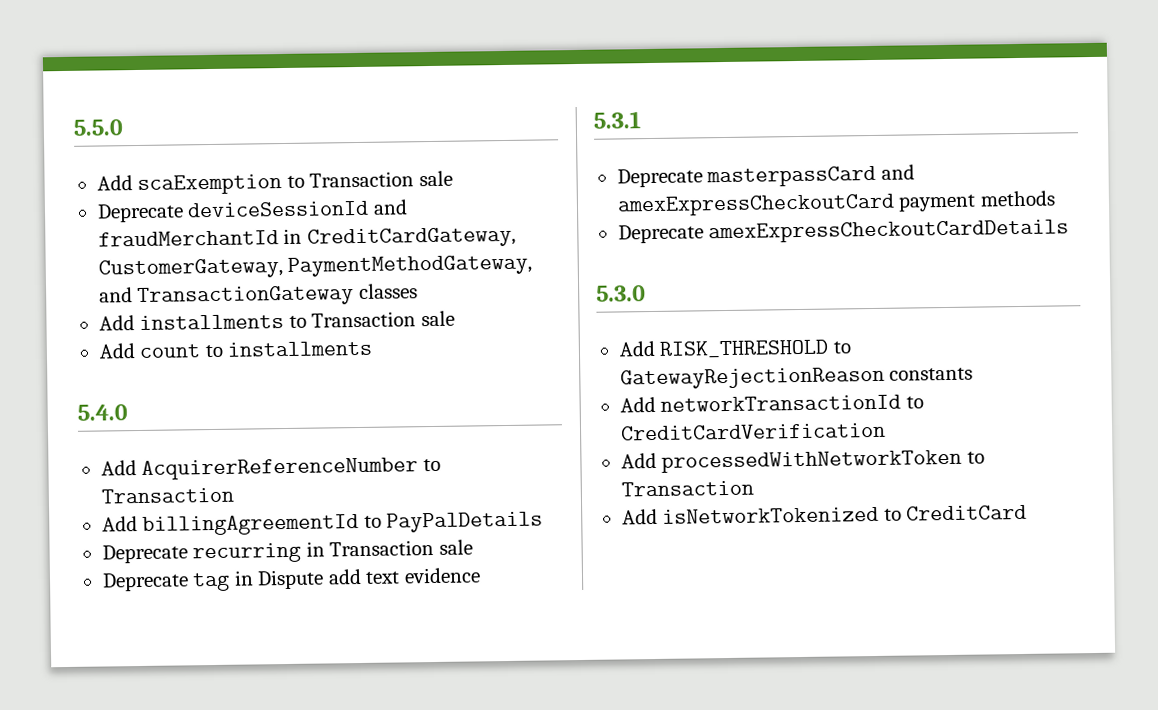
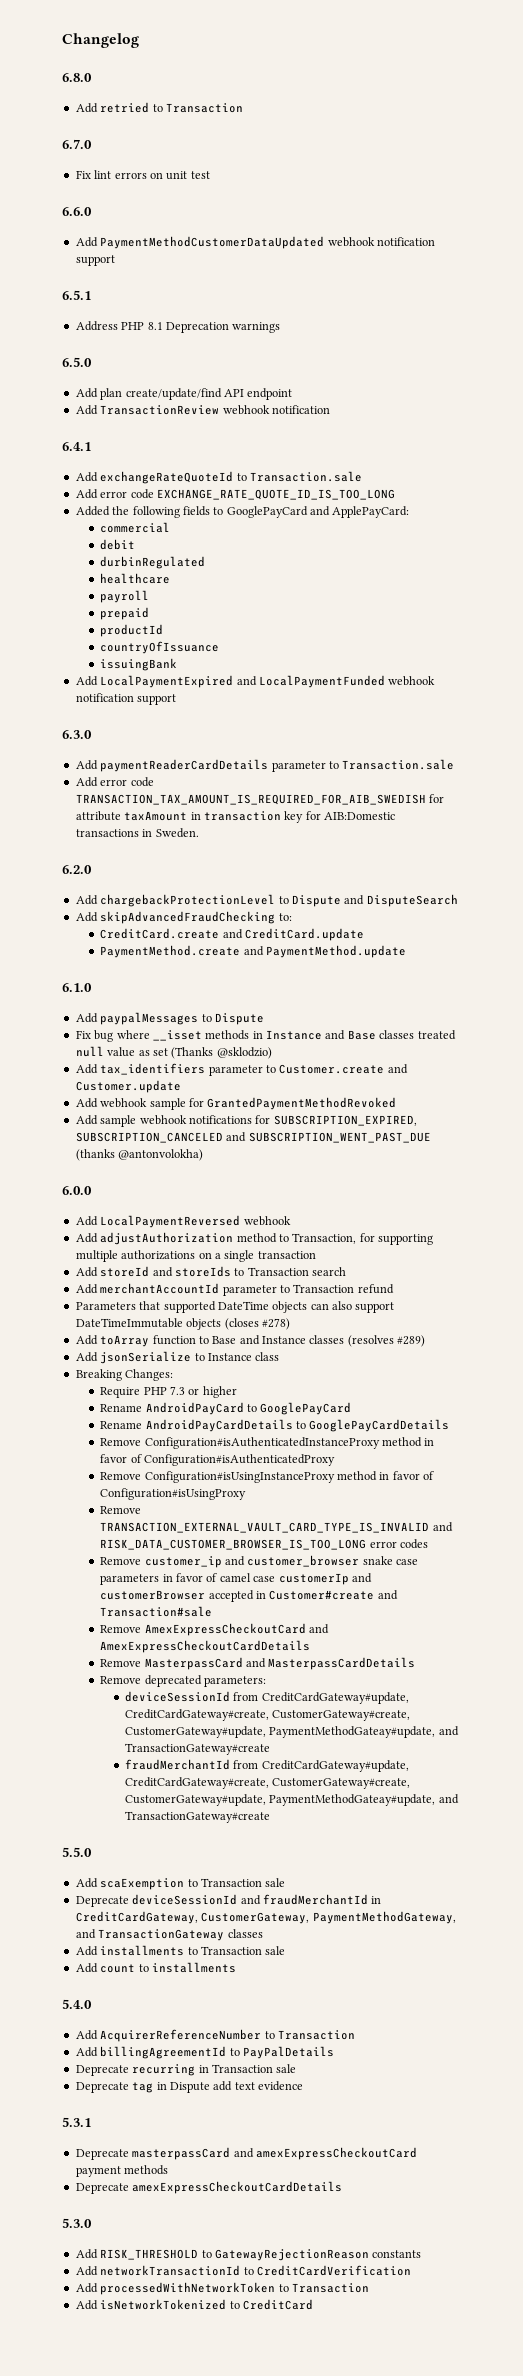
(73, 127) none -> [62,33,139,48] [62,73,92,82] [75,102,243,113] [62,139,92,149] [75,170,210,180] [62,207,92,216] [75,236,435,249] [75,255,115,266] [62,290,91,300] [75,321,281,333] [62,357,92,367] [75,388,293,400] [75,405,330,415] [62,442,91,451] [75,471,362,484] [75,489,395,500] [75,506,410,518] [100,522,171,533] [100,539,136,550] [100,556,206,569] [100,573,171,584] [100,590,150,603] [100,607,150,620] [100,624,164,637] [100,641,220,654] [100,658,178,671] [75,675,436,688] [75,693,177,705] [62,730,92,739] [75,759,455,772] [75,777,154,787] [75,794,445,805] [75,811,395,823] [75,828,199,838] [62,865,92,874] [75,894,458,907] [75,911,292,924] [100,928,365,941] [100,945,407,958] [62,983,92,992] [75,1012,264,1025] [75,1030,456,1042] [75,1046,272,1059] [75,1063,408,1076] [75,1080,181,1093] [75,1097,397,1110] [75,1115,417,1127] [75,1132,431,1143] [75,1149,204,1161] [62,1186,92,1195] [75,1215,291,1228] [75,1232,433,1245] [75,1250,316,1262] [75,1266,346,1277] [75,1283,394,1296] [75,1301,395,1313] [75,1318,290,1330] [75,1335,426,1347] [75,1351,280,1364] [75,1369,174,1381] [100,1386,237,1398] [100,1402,352,1415] [100,1419,450,1432] [100,1437,435,1449] [100,1454,336,1466] [100,1471,435,1483] [100,1488,247,1500] [100,1506,142,1514] [100,1522,453,1533] [100,1539,429,1550] [100,1555,419,1568] [100,1573,372,1585] [100,1590,398,1602] [100,1606,213,1617] [100,1623,330,1636] [100,1640,311,1653] [100,1657,416,1670] [100,1675,267,1687] [124,1691,409,1704] [124,1709,411,1721] [124,1726,459,1738] [124,1743,270,1755] [124,1759,409,1772] [124,1777,411,1789] [124,1794,459,1806] [124,1811,270,1823] Changelog // 6.8.0 // Add retried to Transaction // 6.7.0 // Fix lint errors on unit test // 6.6.0 // Add PaymentMethodCustomerDataUpdated webhook notification support // 6.5.1 // Address PHP 8.1 Deprecation warnings // 6.5.0 // Add plan create/update/find API endpoint // Add TransactionReview webhook notification // 6.4.1 // Add exchangeRateQuoteId to Transaction.sale // Add error code EXCHANGE_RATE_QUOTE_ID_IS_TOO_LONG // Added the following fields to GooglePayCard and ApplePayCard: // commercial // debit // durbinRegulated // healthcare // payroll // prepaid // productId // countryOfIssuance // issuingBank // Add LocalPaymentExpired and LocalPaymentFunded webhook notification support // 6.3.0 // Add paymentReaderCardDetails parameter to Transaction.sale // Add error code TRANSACTION_TAX_AMOUNT_IS_REQUIRED_FOR_AIB_SWEDISH for attribute taxAmount in transaction key for AIB:Domestic transactions in Sweden. // 6.2.0 // Add chargebackProtectionLevel to Dispute and DisputeSearch // Add skipAdvancedFraudChecking to: // CreditCard.create and CreditCard.update // PaymentMethod.create and PaymentMethod.update // 6.1.0 // Add paypalMessages to Dispute // Fix bug where __isset methods in Instance and Base classes treated null value as set (Thanks @sklodzio) // Add tax_identifiers parameter to Customer.create and Customer.update // Add webhook sample for GrantedPaymentMethodRevoked // Add sample webhook notifications for SUBSCRIPTION_EXPIRED, SUBSCRIPTION_CANCELED and SUBSCRIPTION_WENT_PAST_DUE (thanks @antonvolokha) // 6.0.0 // Add LocalPaymentReversed webhook // Add adjustAuthorization method to Transaction, for supporting multiple authorizations on a single transaction // Add storeId and storeIds to Transaction search // Add merchantAccountId parameter to Transaction refund // Parameters that supported DateTime objects can also support DateTimeImmutable objects (closes #278) // Add toArray function to Base and Instance classes (resolves #289) // Add jsonSerialize to Instance class // Breaking Changes: // Require PHP 7.3 or higher // Rename AndroidPayCard to GooglePayCard // Rename AndroidPayCardDetails to GooglePayCardDetails // Remove Configuration#isAuthenticatedInstanceProxy method in favor of Configuration#isAuthenticatedProxy // Remove Configuration#isUsingInstanceProxy method in favor of Configuration#isUsingProxy // Remove TRANSACTION_EXTERNAL_VAULT_CARD_TYPE_IS_INVALID and RISK_DATA_CUSTOMER_BROWSER_IS_TOO_LONG error codes // Remove customer_ip and customer_browser snake case parameters in favor of camel case customerIp and customerBrowser accepted in Customer#create and Transaction#sale // Remove AmexExpressCheckoutCard and AmexExpressCheckoutCardDetails // Remove MasterpassCard and MasterpassCardDetails // Remove deprecated parameters: // deviceSessionId from CreditCardGateway#update, CreditCardGateway#create, CustomerGateway#create, CustomerGateway#update, PaymentMethodGateay#update, and TransactionGateway#create // fraudMerchantId from CreditCardGateway#update, CreditCardGateway#create, CustomerGateway#create, CustomerGateway#update, PaymentMethodGateay#update, and TransactionGateway#create //

